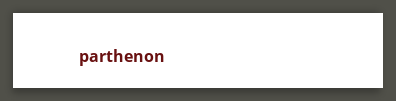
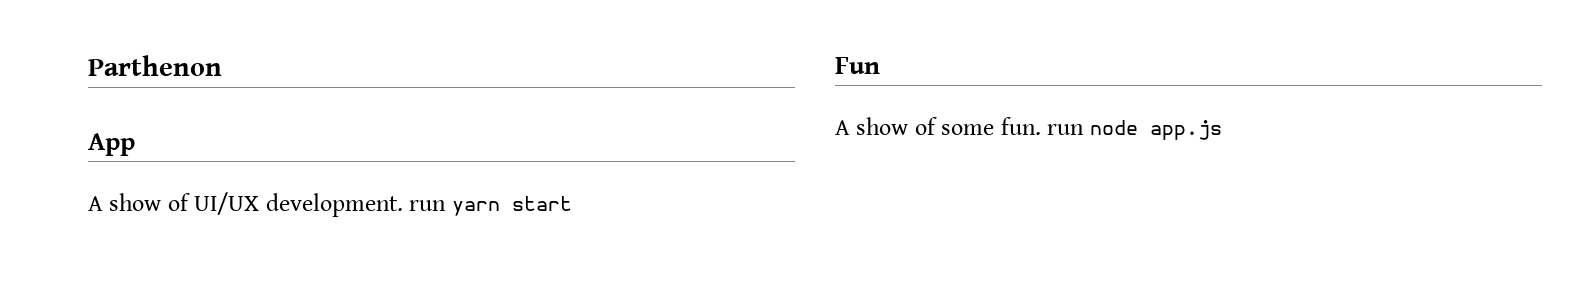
[79,49,165,66] parthenon -> [88,55,222,76] [88,133,135,156] [88,192,572,217] [835,57,880,74] [835,117,1222,140] Parthenon // App // A show of UI/UX development. run yarn start // Fun // A show of some fun. run node app.js

